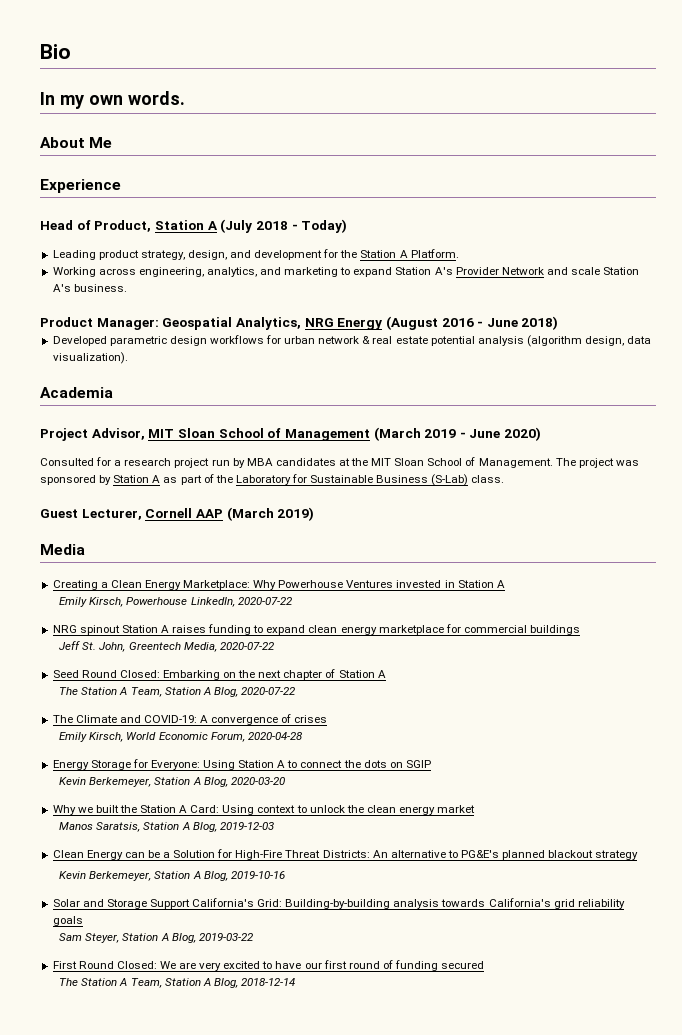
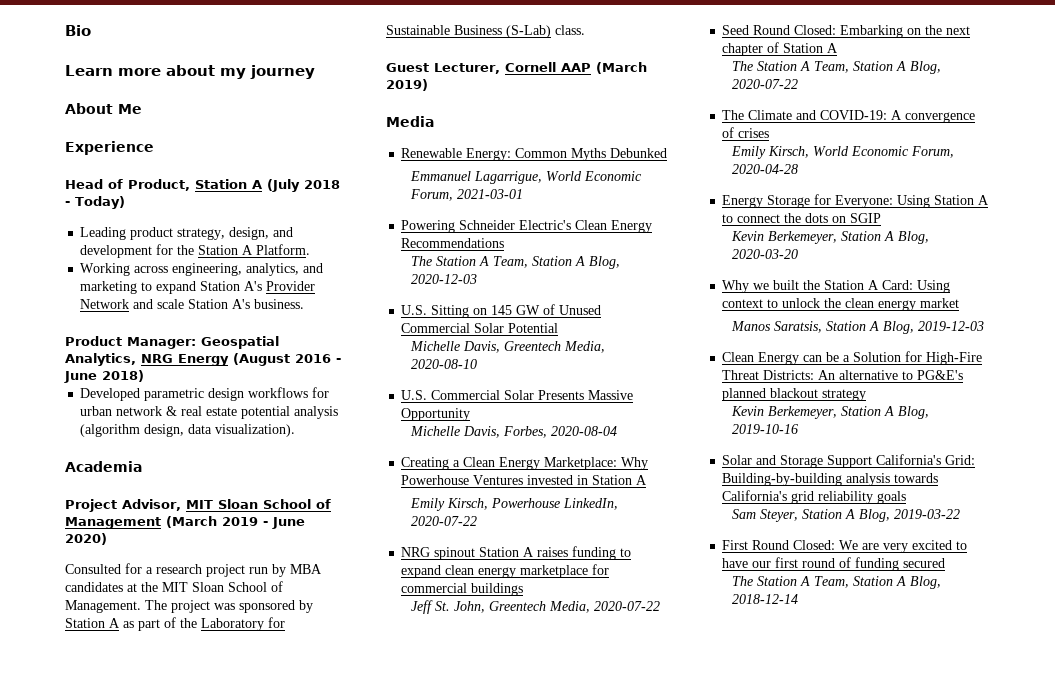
[40,91,185,109] In my own words. -> [65,65,315,79] Learn more about my journey
(85, 549) none -> [401,148,668,161] [410,171,643,184] [410,189,524,201] [401,220,653,233] [401,238,505,248] [411,256,621,269] [411,274,478,284] [401,304,602,318] [401,323,559,333] [410,341,606,353] [411,359,478,369] [401,390,634,400] [401,408,471,421] [410,426,618,438] // Renewable Energy: Common Myths Debunked // Emmanuel Lagarrigue, World Economic Forum, 2021-03-01 // Powering Schneider Electric's Clean Energy Recommendations // The Station A Team, Station A Blog, 2020-12-03 // U.S. Sitting on 145 GW of Unused Commercial Solar Potential // Michelle Davis, Greentech Media, 2020-08-10 // U.S. Commercial Solar Presents Massive Opportunity // Michelle Davis, Forbes, 2020-08-04

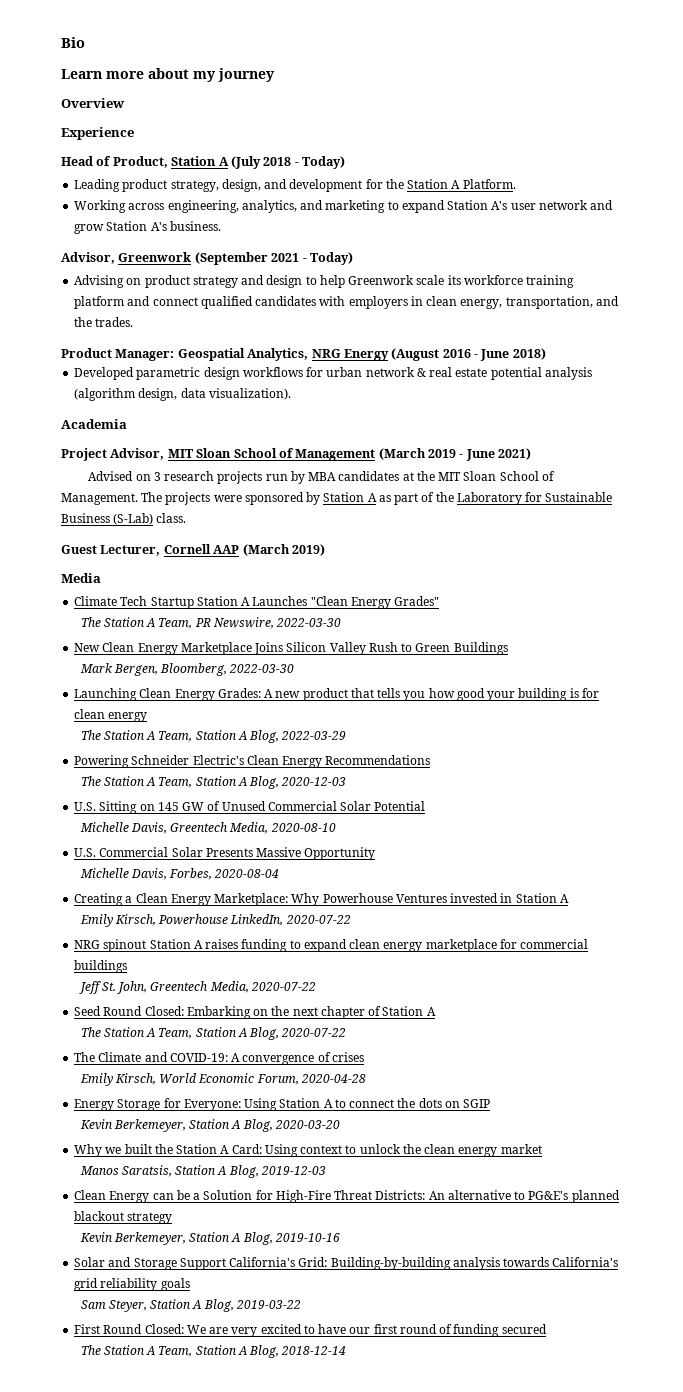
[65,103,142,114] About Me -> [61,98,125,108] Overview
[266,281,316,291] [80,299,185,309] Provider Network and scale -> [510,200,614,210] [74,224,105,234] user network and grow
(305, 304) none -> [61,252,353,265] [74,275,575,288] [74,296,619,309] [74,317,134,327] // Advisor, Greenwork (September 2021 - Today) // Advising on product strategy and design to help Greenwork scale its workforce training platform and connect qualified candidates with employers in clean energy, transportation, and the trades.
[65,533,107,545] [65,563,245,577] 2020) // Consulted for a research project -> [498,448,532,460] [88,471,263,484] 2021) // Advised on 3 research projects
[171,600,235,613] project was -> [165,492,242,505] projects were
[401,148,668,161] [410,171,643,184] [410,189,524,201] Renewable Energy: Common Myths Debunked // Emmanuel Lagarrigue, World Economic Forum, 2021-03-01 -> [74,596,440,609] [80,617,342,629] [74,642,508,655] [79,663,295,676] [74,688,599,701] [74,709,148,722] [80,730,347,743] Climate Tech Startup Station A Launches "Clean Energy Grades" // The Station A Team, PR Newswire, 2022-03-30 // New Clean Energy Marketplace Joins Silicon Valley Rush to Green Buildings // Mark Bergen, Bloomberg, 2022-03-30 // Launching Clean Energy Grades: A new product that tells you how good your building is for clean energy // The Station A Team, Station A Blog, 2022-03-29

